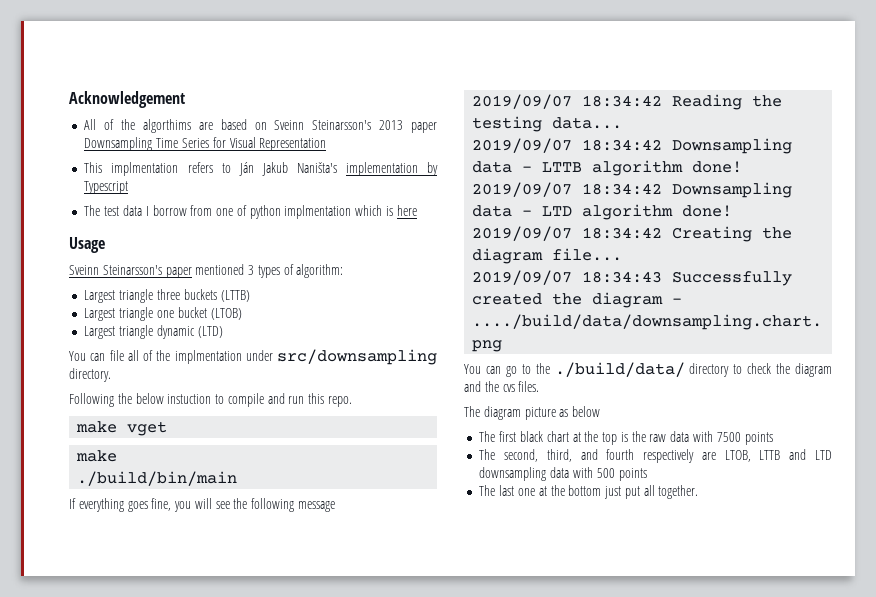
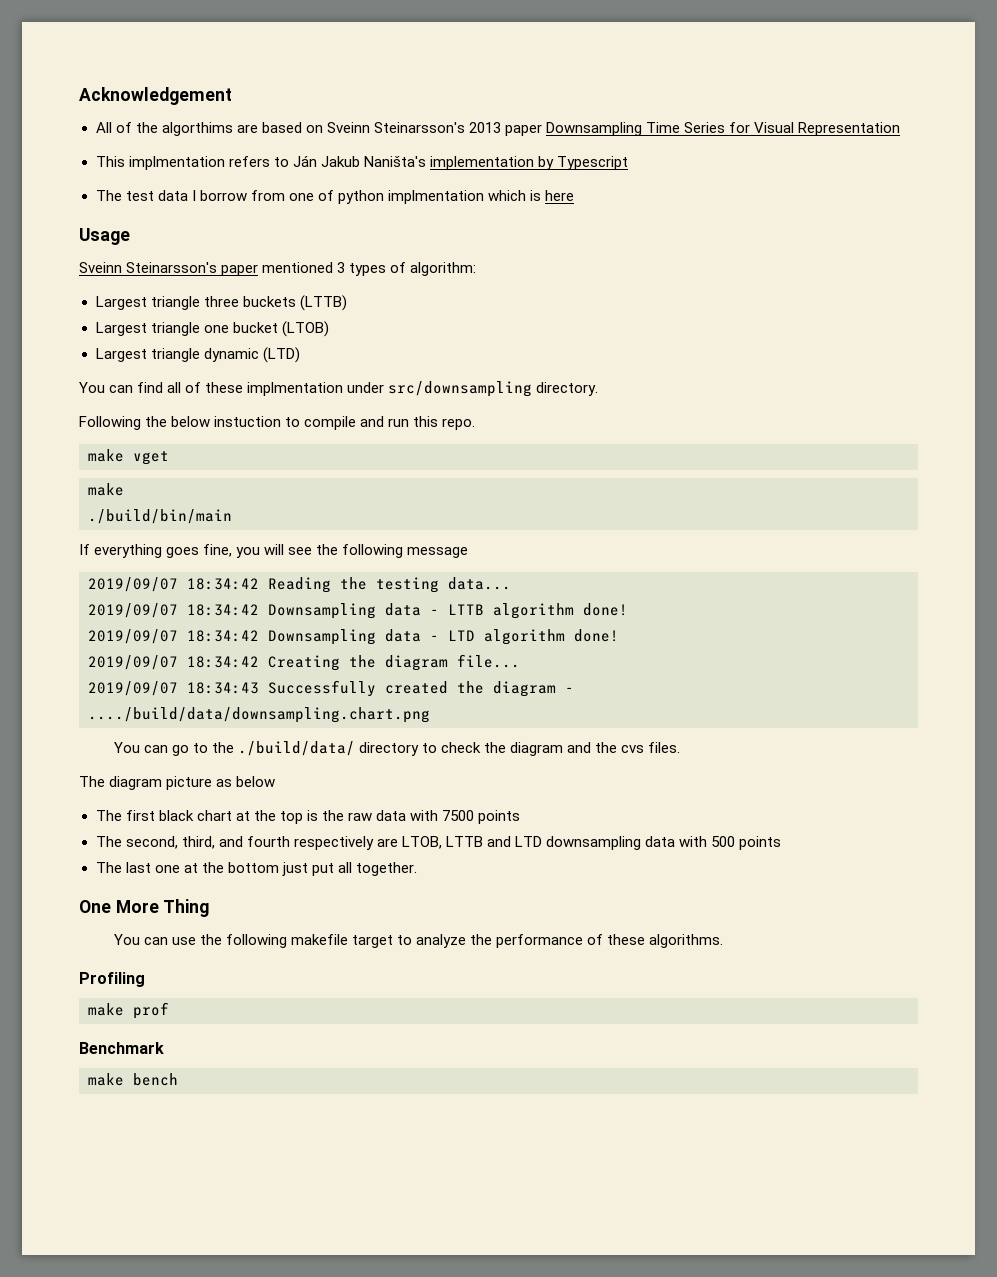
[109,350,124,361] file -> [137,382,164,393] find
[156,350,171,361] the -> [205,382,244,393] these
(699, 492) none -> [79,899,210,917] [113,934,724,948] [79,972,145,987] [88,1002,169,1019] [79,1042,164,1054] [88,1073,178,1086] // One More Thing // You can use the following makefile target to analyze the performance of these algorithms. // Profiling // make prof // Benchmark // make bench

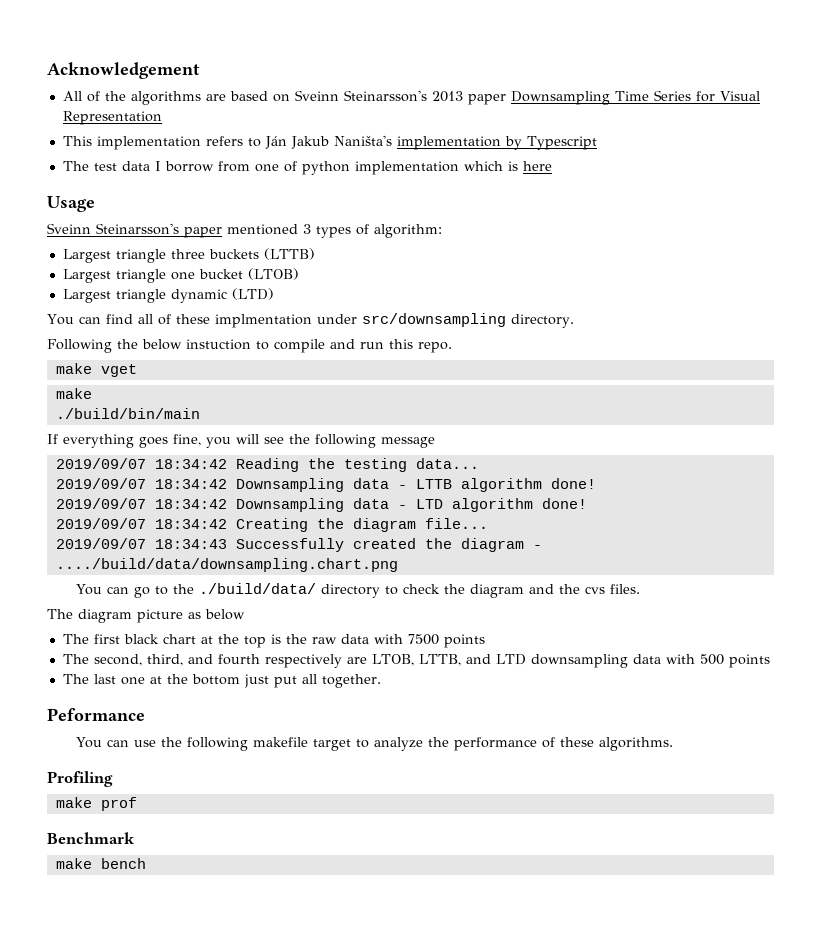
[161,122,233,136] algorthims -> [130,91,201,105] algorithms
[128,156,225,170] implmentation -> [96,136,201,150] implementation
[387,190,484,204] implmentation -> [354,161,459,175] implementation
[445,836,483,847] LTTB -> [418,654,461,666] LTTB,
[79,899,210,917] One More Thing -> [47,708,145,721] Peformance

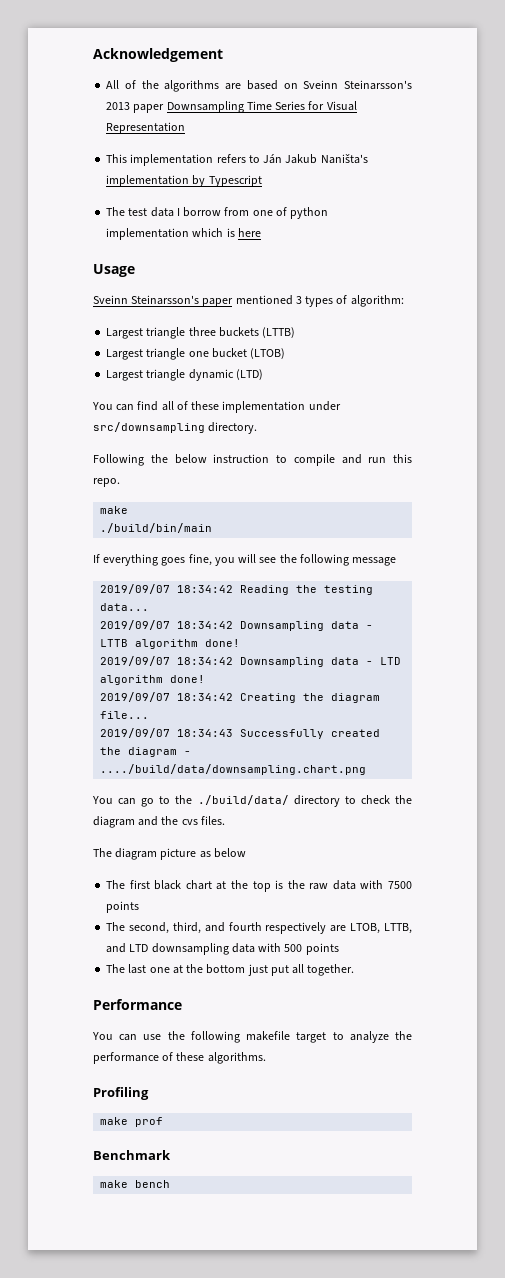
[214,314,312,328] implmentation -> [222,401,306,413] implementation
[186,339,251,350] instuction -> [213,454,270,463] instruction
[55,363,137,377] // make vget -> (120, 482) none
[47,708,145,721] Peformance -> [93,999,182,1010] Performance

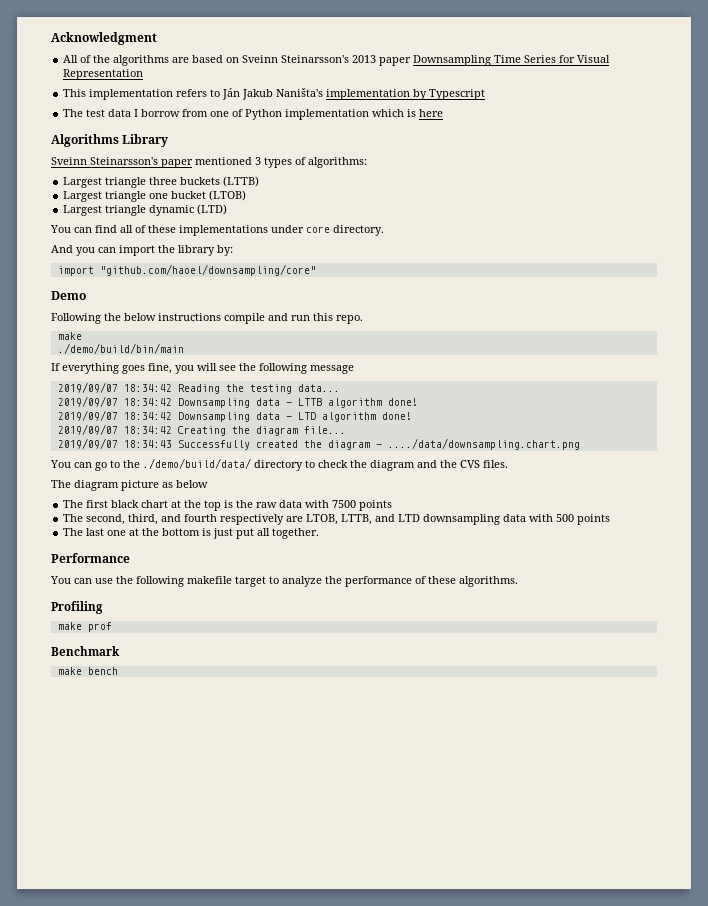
[93,48,223,62] Acknowledgement -> [51,32,157,45] Acknowledgment
[290,207,329,219] python -> [245,109,283,120] Python
[93,264,135,277] Usage -> [51,134,169,147] Algorithms Library
[350,295,404,307] algorithm: -> [308,157,367,168] algorithms:
[222,401,341,413] [93,422,258,434] implementation under src/downsampling directory. -> [179,225,384,236] [51,245,233,256] [57,264,316,276] [51,291,86,300] implementations under core directory. // And you can import the library by: // import "github.com/haoel/downsampling/core" // Demo
[213,454,287,463] instruction to -> [158,313,221,321] instructions
[100,523,213,533] ./build/bin/main -> [57,343,184,354] ./demo/build/bin/main
[100,764,367,775] ..../build/data/downsampling.chart.png -> [387,438,580,450] ..../data/downsampling.chart.png
[197,795,289,805] ./build/data/ -> [143,458,251,469] ./demo/build/data/
[181,819,198,825] cvs -> [460,460,480,468] CVS
(246, 969) none -> [202,528,212,536] is

